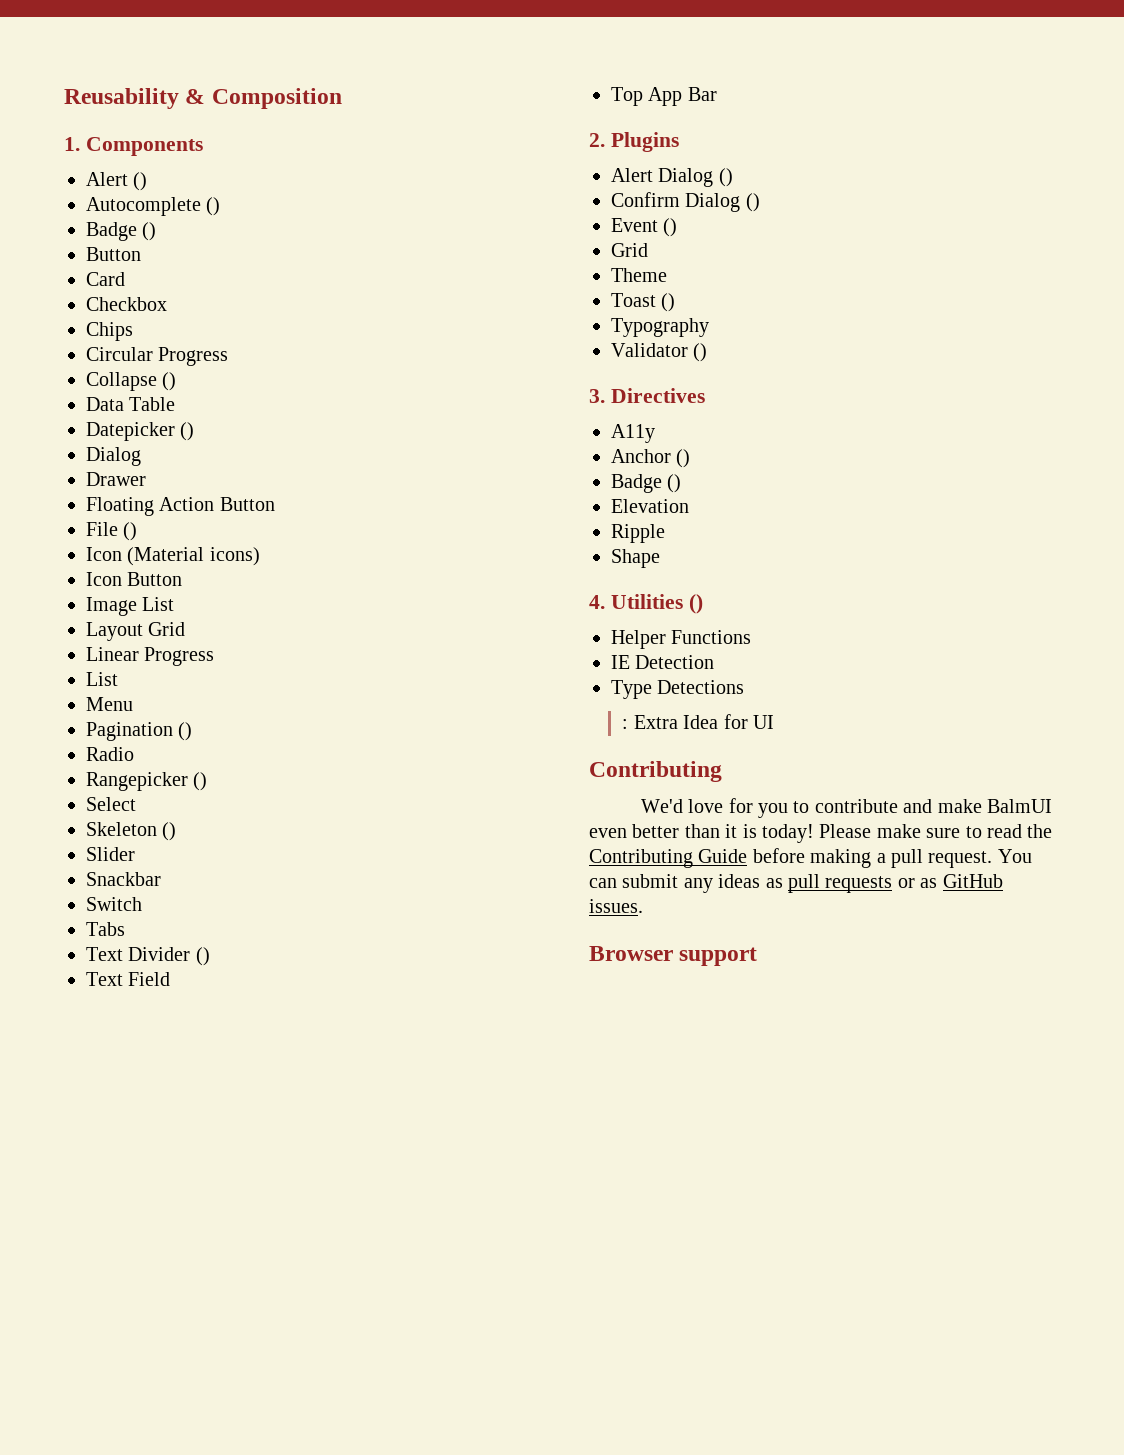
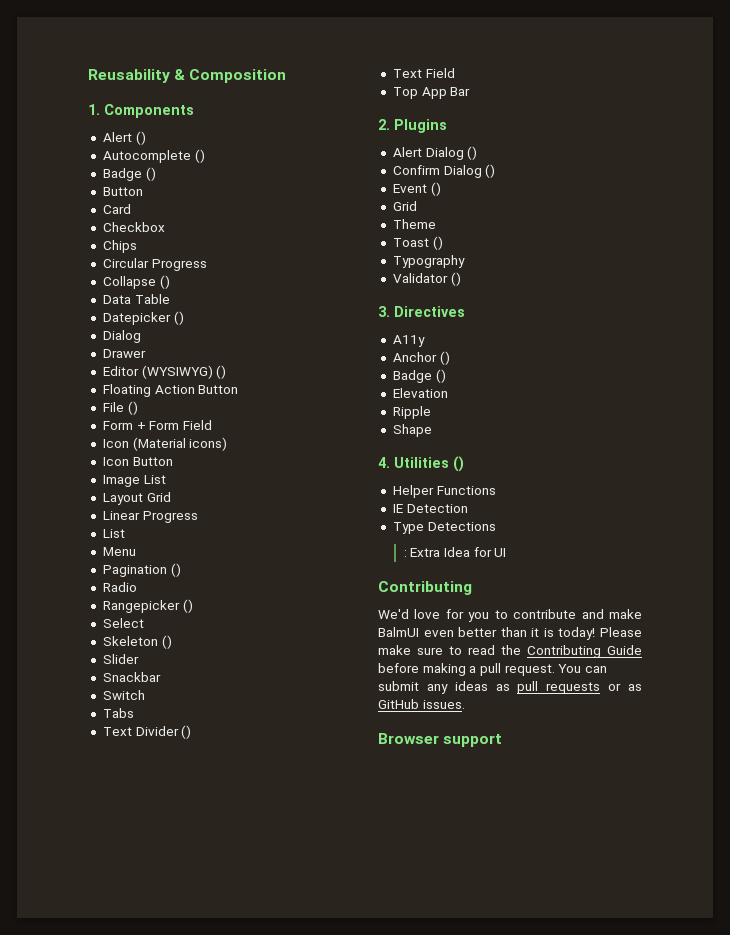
(146, 479) none -> [102,365,227,379] // Editor (WYSIWYG) ()
(138, 531) none -> [102,420,212,430] // Form + Form Field

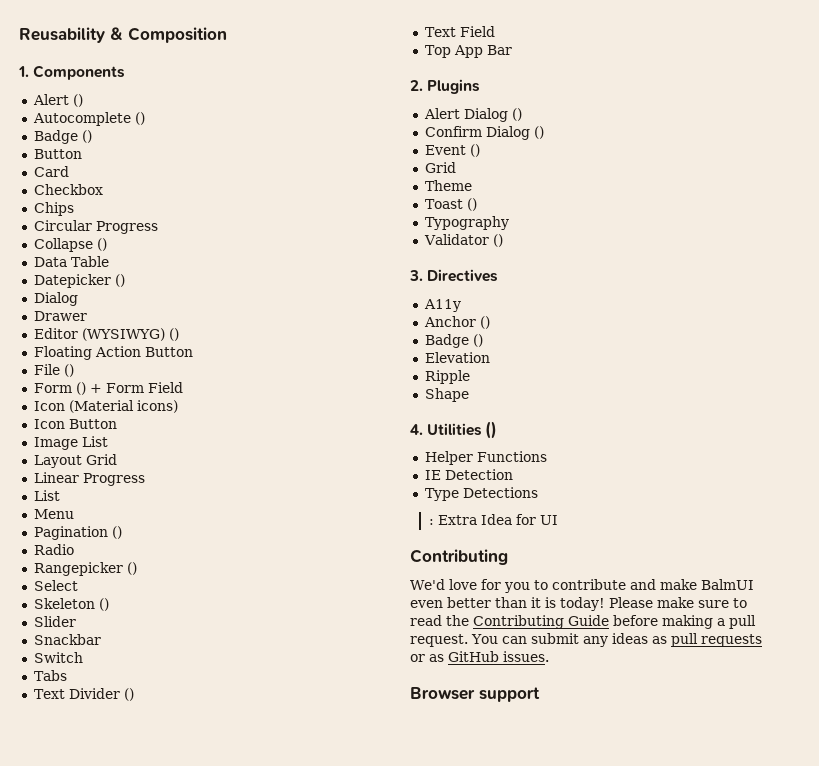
(133, 425) none -> [75,382,86,395] ()

